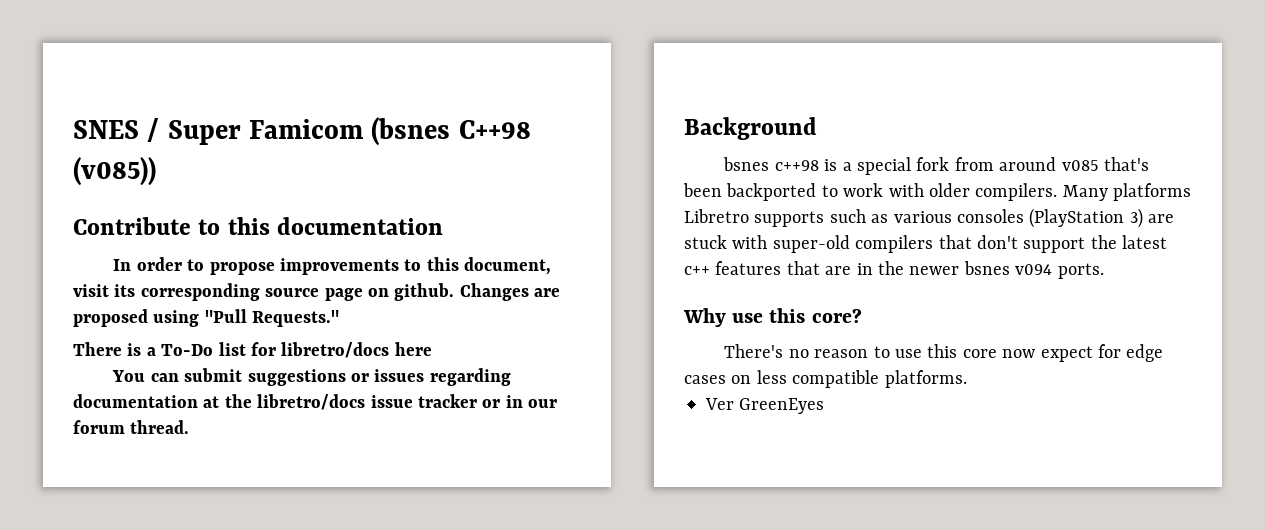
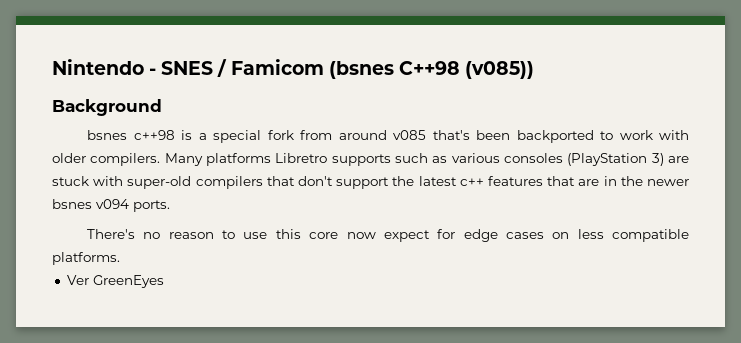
(73, 129) none -> [52,59,157,75] Nintendo -
[167,120,241,145] Super -> (228, 68) none
[73,217,443,235] [113,257,552,275] [73,283,561,301] [73,309,340,327] [73,342,432,358] [112,368,511,386] [73,394,558,410] [73,420,190,434] // Contribute to this documentation // In order to propose improvements to this document, visit its corresponding source page on github. Changes are proposed using "Pull Requests." // There is a To-Do list for libretro/docs here // You can submit suggestions or issues regarding documentation at the libretro/docs issue tracker or in our forum thread. -> (534, 70) none
[683,308,862,327] // Why use this core? -> (170, 206) none

